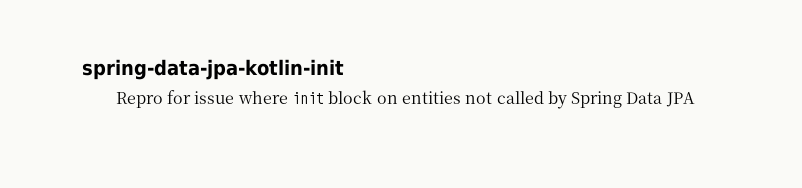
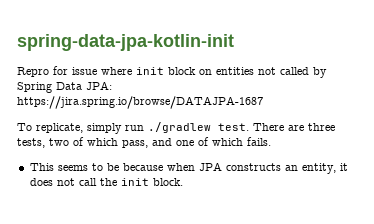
[665,92,695,107] JPA -> [86,81,112,90] [17,96,263,109] [17,122,335,134] [17,137,271,148] [29,162,348,174] [29,178,183,186] JPA: https://jira.spring.io/browse/DATAJPA-1687 // To replicate, simply run ./gradlew test. There are three tests, two of which pass, and one of which fails. // This seems to be because when JPA constructs an entity, it does not call the init block.

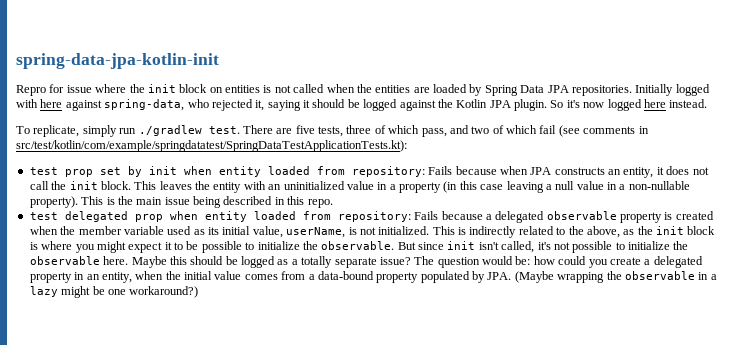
(132, 71) none -> [129,84,145,93] the
(254, 71) none -> [263,85,272,93] is
[313,67,327,78] [17,81,112,93] [17,96,263,109] by Spring Data JPA: https://jira.spring.io/browse/DATAJPA-1687 -> [326,84,710,96] [16,99,708,111] when the entities are loaded by Spring Data JPA repositories. Initially logged with here against spring-data, who rejected it, saying it should be logged against the Kotlin JPA plugin. So it's now logged here instead.
[308,123,335,131] [17,138,69,148] three tests, two -> [295,125,372,137] five tests, three
[176,137,271,146] [29,163,119,171] one of which fails. // This seems to be -> [471,125,649,137] [16,140,407,152] [29,166,453,177] two of which fail (see comments in src/test/kotlin/com/example/springdatatest/SpringDataTestApplicationTests.kt): // test prop set by init when entity loaded from repository: Fails
(183, 182) none -> [134,181,690,193] [29,196,333,208] [29,211,714,223] [29,226,716,238] [29,241,689,253] [29,256,703,268] [29,271,717,283] [29,286,199,298] This leaves the entity with an uninitialized value in a property (in this case leaving a null value in a non-nullable property). This is the main issue being described in this repo. // test delegated prop when entity loaded from repository: Fails because a delegated observable property is created when the member variable used as its initial value, userName, is not initialized. This is indirectly related to the above, as the init block is where you might expect it to be possible to initialize the observable. But since init isn't called, it's not possible to initialize the observable here. Maybe this should be logged as a totally separate issue? The question would be: how could you create a delegated property in an entity, when the initial value comes from a data-bound property populated by JPA. (Maybe wrapping the observable in a lazy might be one workaround?)

